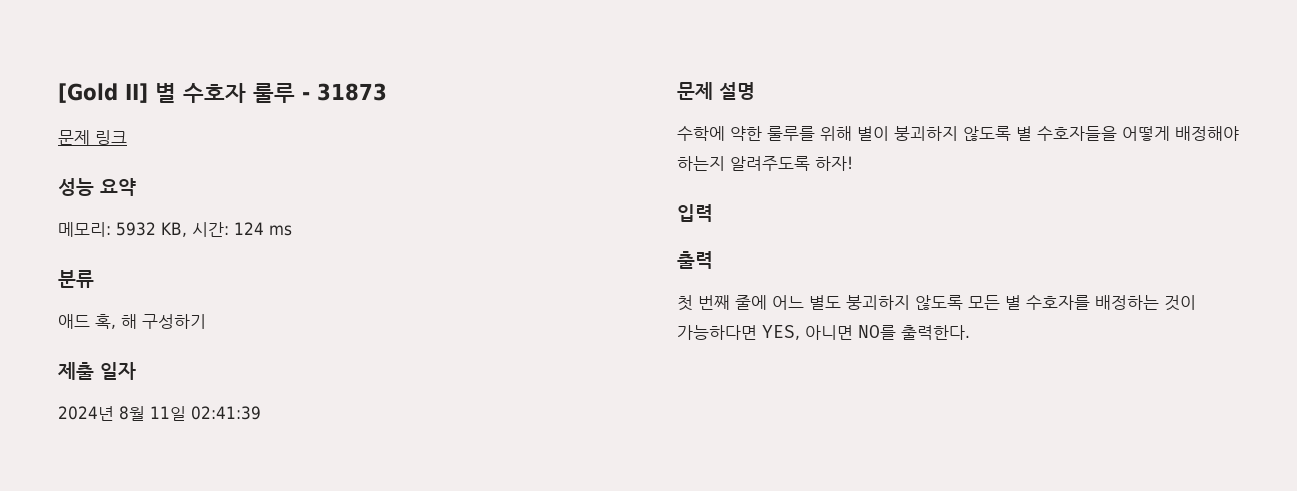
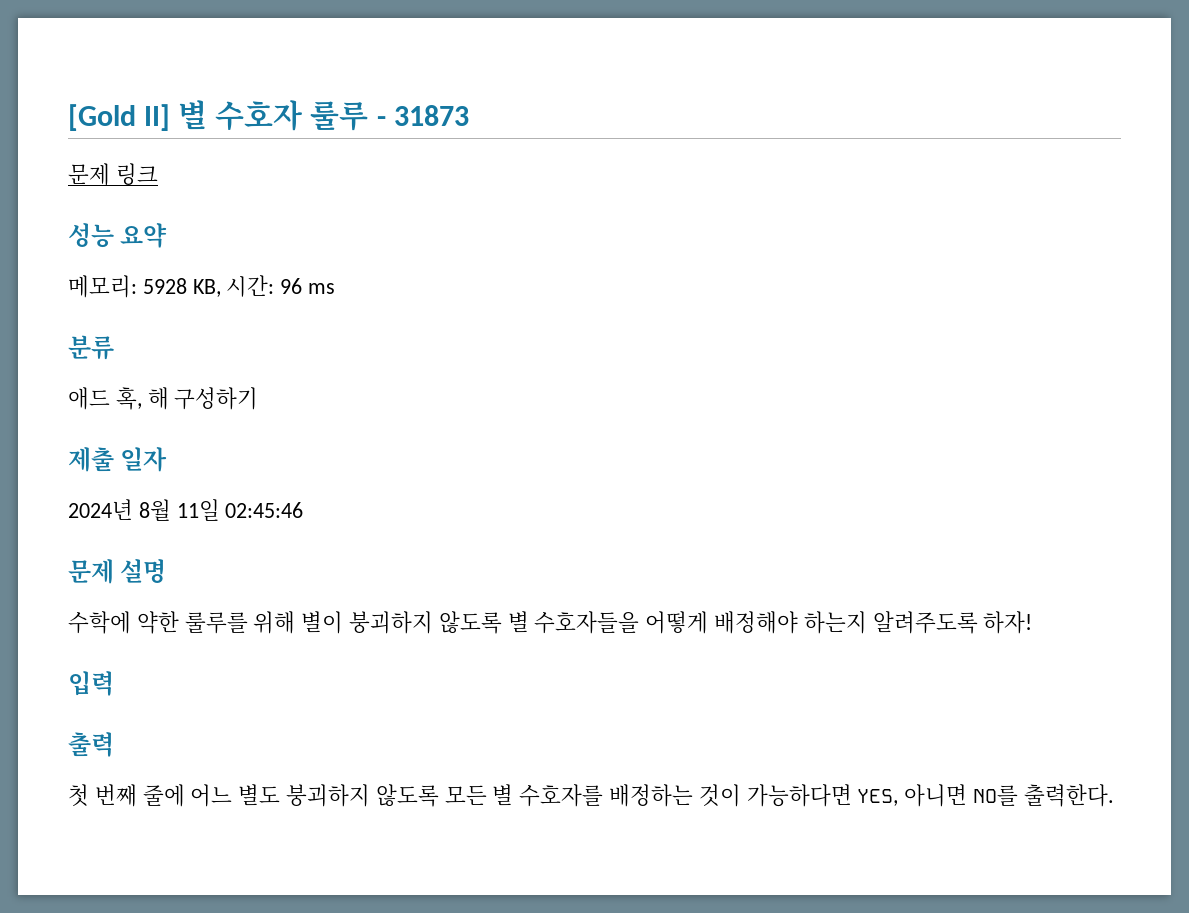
[116,222,156,236] 5932 -> [142,278,187,294] 5928
[234,222,264,235] 124 -> [280,278,303,294] 96
[191,406,261,420] 02:41:39 -> [225,502,304,518] 02:45:46

